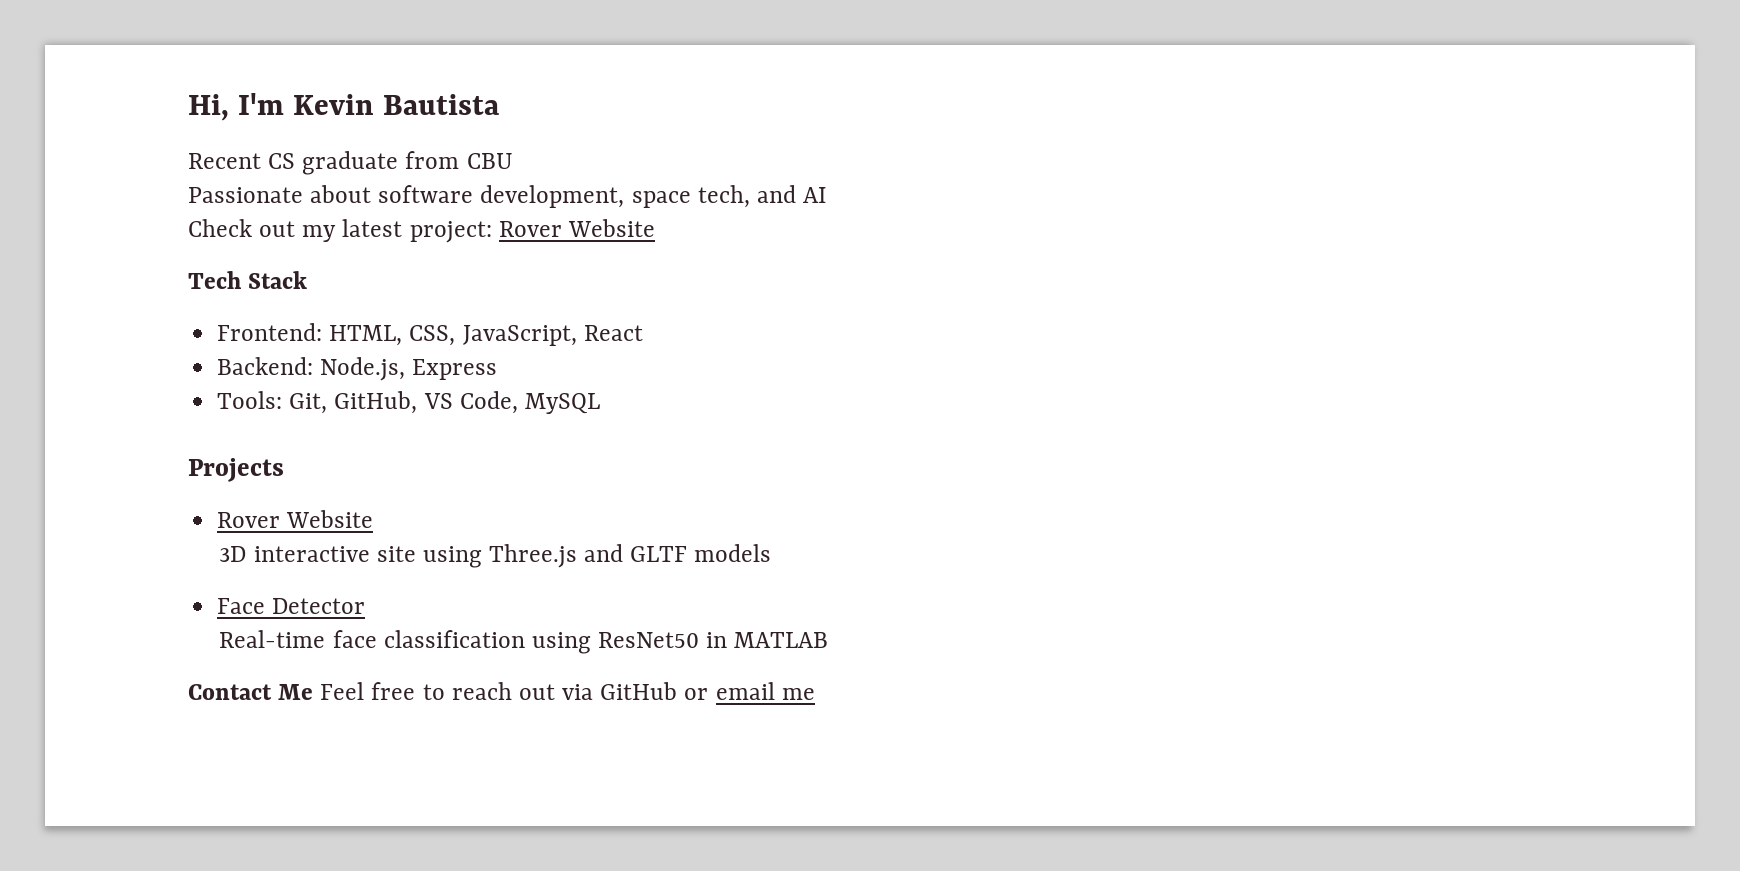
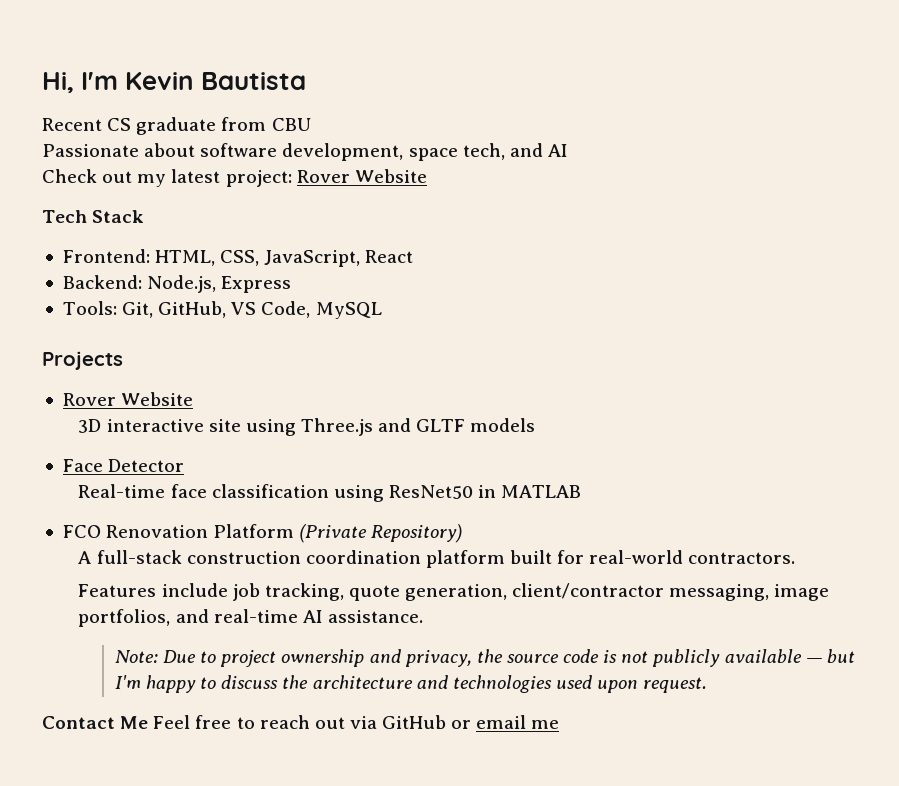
(829, 640) none -> [62,524,463,543] [78,550,796,568] [78,583,830,601] [78,609,423,627] [114,649,855,667] [114,675,708,693] // FCO Renovation Platform (Private Repository) // A full-stack construction coordination platform built for real-world contractors. // Features include job tracking, quote generation, client/contractor messaging, image portfolios, and real-time AI assistance. // Note: Due to project ownership and privacy, the source code is not publicly available — but I'm happy to discuss the architecture and technologies used upon request.

